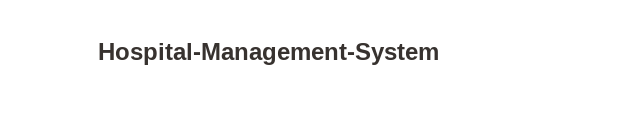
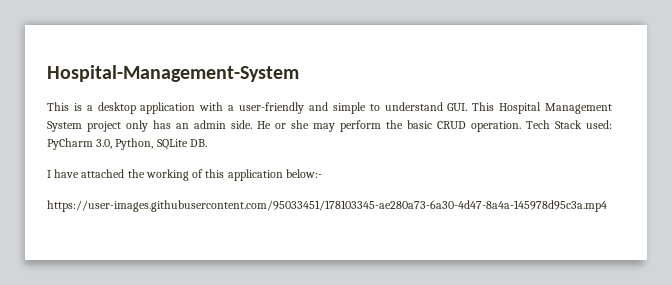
(439, 54) none -> [47,102,612,114] [47,120,612,132] [47,138,207,150] [47,169,322,181] [47,200,607,212] // This is a desktop application with a user-friendly and simple to understand GUI. This Hospital Management System project only has an admin side. He or she may perform the basic CRUD operation. Tech Stack used: PyCharm 3.0, Python, SQLite DB. // I have attached the working of this application below:- // https://user-images.githubusercontent.com/95033451/178103345-ae280a73-6a30-4d47-8a4a-145978d95c3a.mp4

